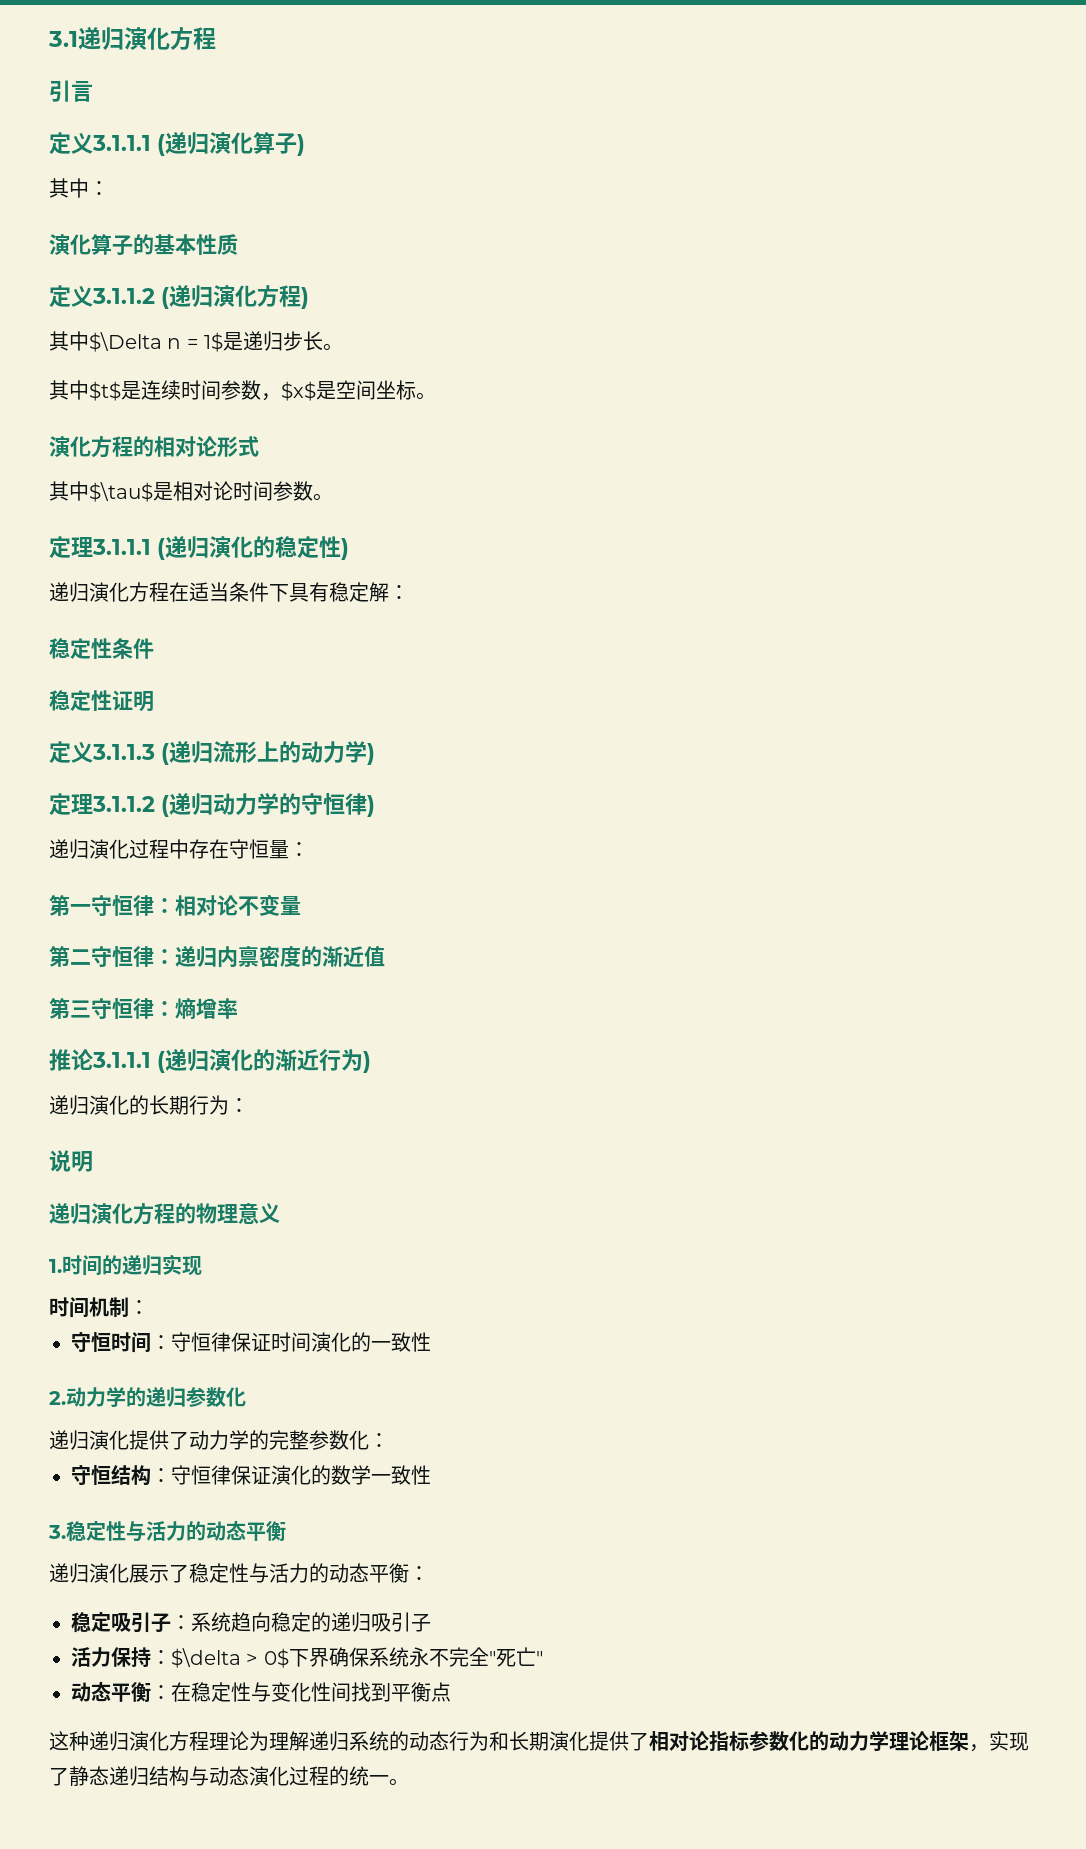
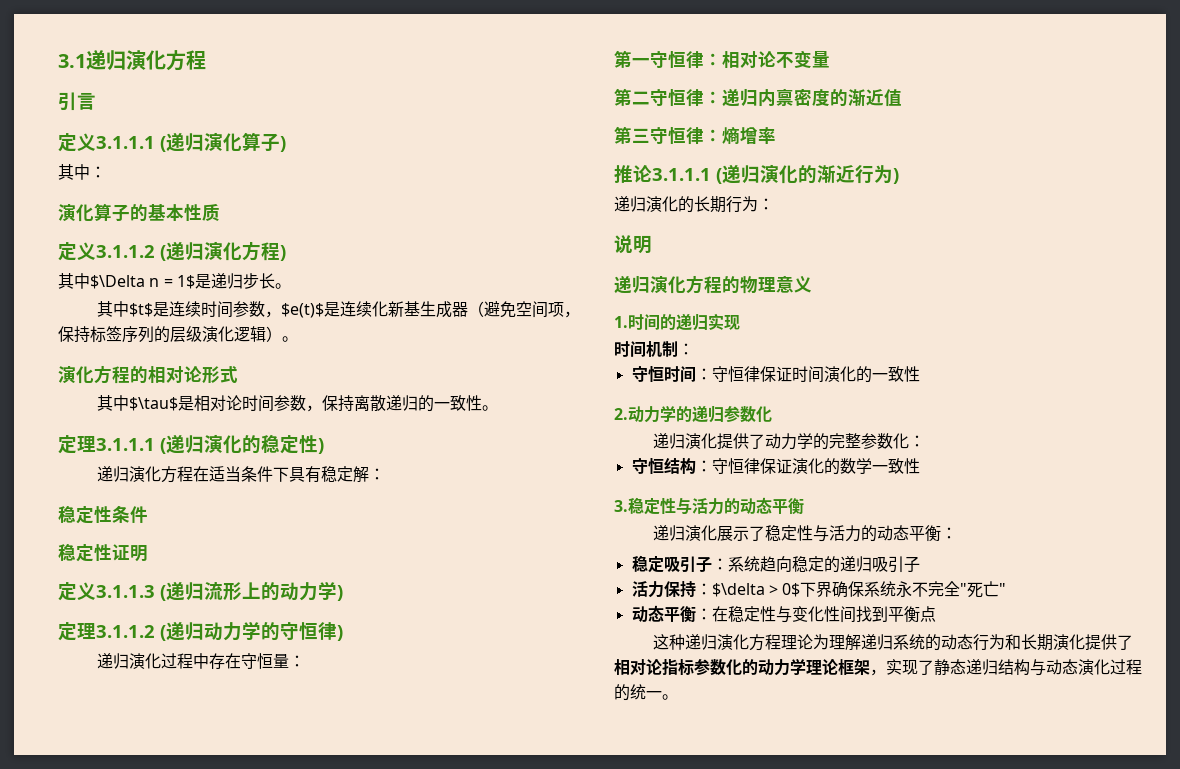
[281,380,416,401] $x$是空间坐标 -> [280,301,580,318] [58,326,282,343] $e(t)$是连续化新基生成器（避免空间项，保持标签序列的层级演化逻辑）
(313, 491) none -> [305,395,482,412] ，保持离散递归的一致性

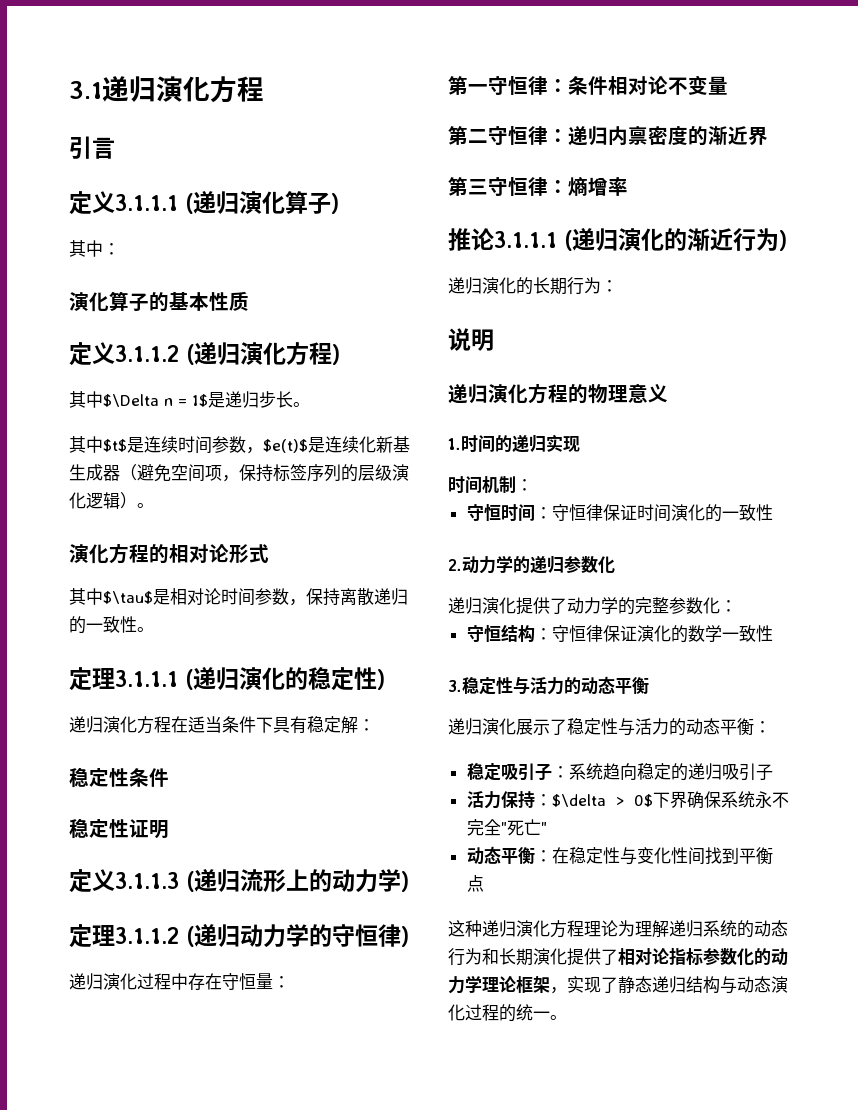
(722, 59) none -> [568,76,608,95] 条件
[884,89,902,107] 值 -> [748,127,768,146] 界

